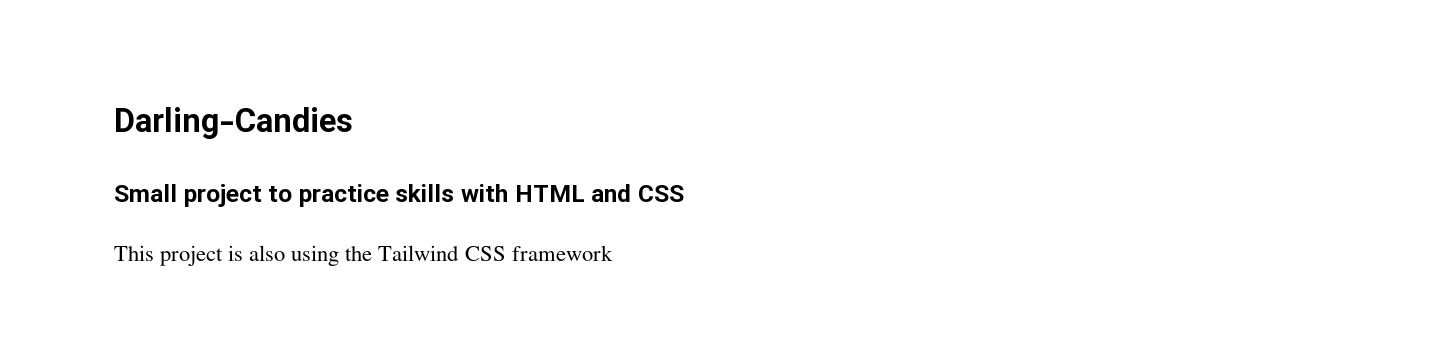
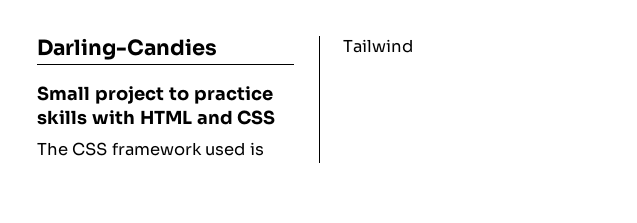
[114,245,613,266] This project is also using the Tailwind CSS framework -> [37,142,264,156] [343,39,413,53] The CSS framework used is Tailwind

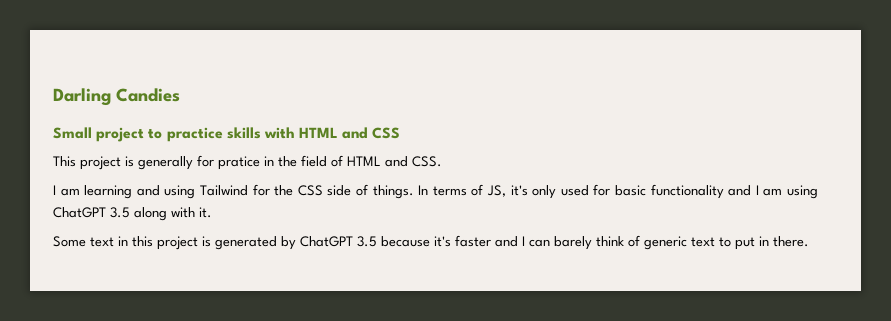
[37,38,217,60] Darling-Candies -> [53,88,180,106] Darling Candies
[37,142,264,156] [343,39,413,53] The CSS framework used is Tailwind -> [53,155,442,170] [53,184,819,199] [53,207,212,221] [53,235,809,250] This project is generally for pratice in the field of HTML and CSS. // I am learning and using Tailwind for the CSS side of things. In terms of JS, it's only used for basic functionality and I am using ChatGPT 3.5 along with it. // Some text in this project is generated by ChatGPT 3.5 because it's faster and I can barely think of generic text to put in there.

